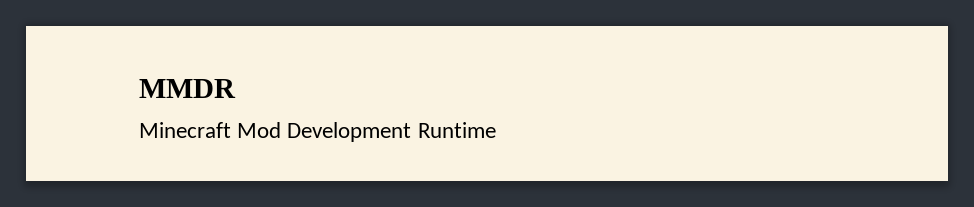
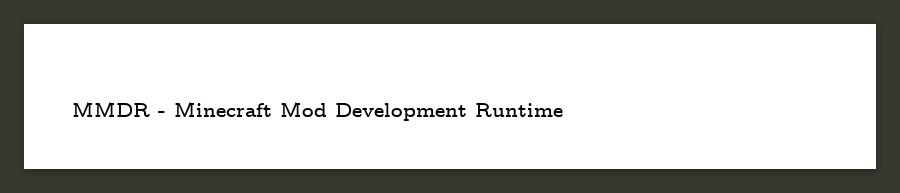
(236, 88) // -> [158,111,166,117] -

